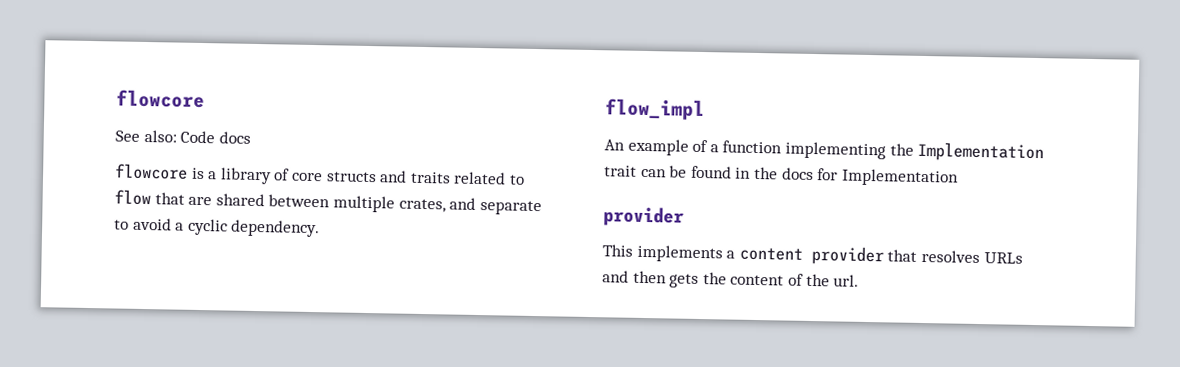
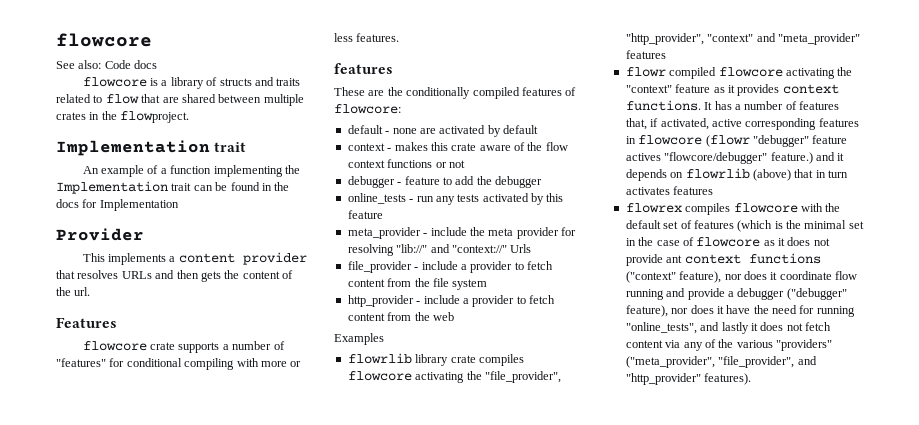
[291,172,323,182] core -> (218, 81) none
[398,197,542,216] [114,217,321,238] [605,98,705,121] crates, and separate to avoid a cyclic dependency. // flow_impl -> [56,111,190,123] [56,140,247,156] crates in the flowproject. // Implementation trait
[603,206,684,227] provider -> [56,228,144,241] Provider
(860, 280) none -> [56,317,117,328] [82,341,285,353] [56,358,302,370] [334,33,400,42] [334,63,393,74] [334,87,577,99] [334,104,401,114] [347,125,538,137] [347,142,568,151] [347,159,465,168] [347,176,542,188] [347,193,564,205] [347,210,383,219] [347,227,576,239] [347,244,532,256] [347,261,553,273] [347,278,488,290] [347,295,555,307] [347,312,454,321] [334,333,384,345] [347,353,524,366] [347,371,561,383] [625,33,860,45] [625,50,666,59] [625,67,853,79] [625,84,839,96] [625,100,839,111] [625,118,859,130] [625,135,848,147] [625,152,845,164] [625,168,848,181] [625,186,714,195] [625,203,841,215] [625,220,864,232] [625,237,830,247] [625,253,821,266] [625,271,857,283] [625,288,847,300] [625,305,855,317] [625,322,831,334] [625,339,832,351] [625,356,817,368] [625,373,752,385] // Features // flowcore crate supports a number of "features" for conditional compiling with more or less features. // features // These are the conditionally compiled features of flowcore: // default - none are activated by default // context - makes this crate aware of the flow context functions or not // debugger - feature to add the debugger // online_tests - run any tests activated by this feature // meta_provider - include the meta provider for resolving "lib://" and "context://" Urls // file_provider - include a provider to fetch content from the file system // http_provider - include a provider to fetch content from the web // Examples // flowrlib library crate compiles flowcore activating the "file_provider", "http_provider", "context" and "meta_provider" features // flowr compiled flowcore activating the "context" feature as it provides context functions. It has a number of features that, if activated, active corresponding features in flowcore (flowr "debugger" feature actives "flowcore/debugger" feature.) and it depends on flowrlib (above) that in turn activates features // flowrex compiles flowcore with the default set of features (which is the minimal set in the case of flowcore as it does not provide ant context functions ("context" feature), nor does it coordinate flow running and provide a debugger ("debugger" feature), nor does it have the need for running "online_tests", and lastly it does not fetch content via any of the various "providers" ("meta_provider", "file_provider", and "http_provider" features).

